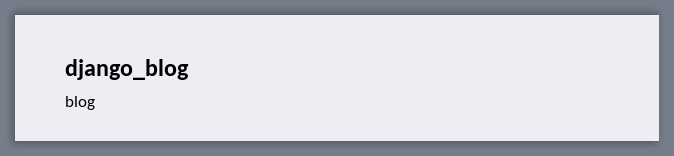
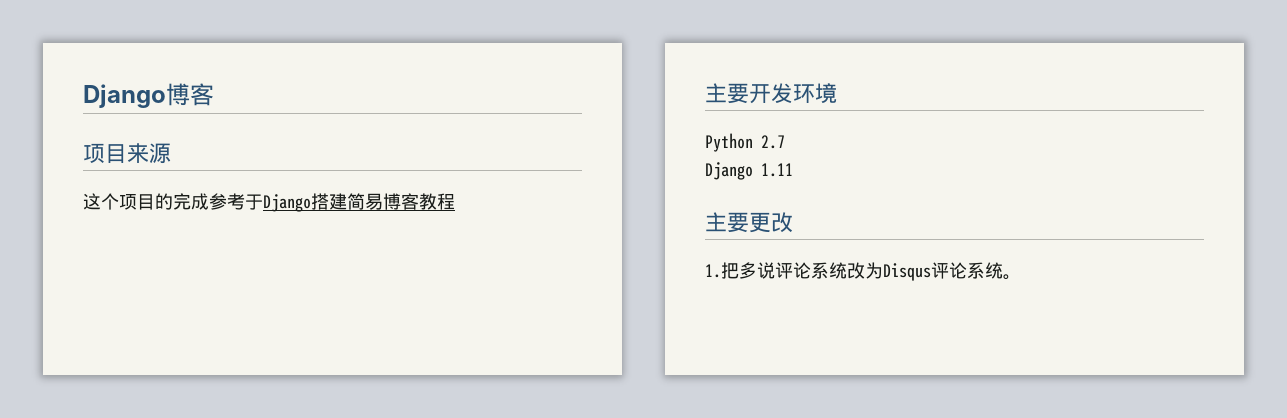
[65,59,189,80] [65,96,95,110] django_blog // blog -> [83,83,214,108] [83,143,171,164] [83,193,455,212] [705,83,837,104] [705,133,785,152] [705,162,793,180] [705,212,793,233] [705,262,1021,281] Django博客 // 项目来源 // 这个项目的完成参考于Django搭建简易博客教程 // 主要开发环境 // Python 2.7 // Django 1.11 // 主要更改 // 1.把多说评论系统改为Disqus评论系统。

